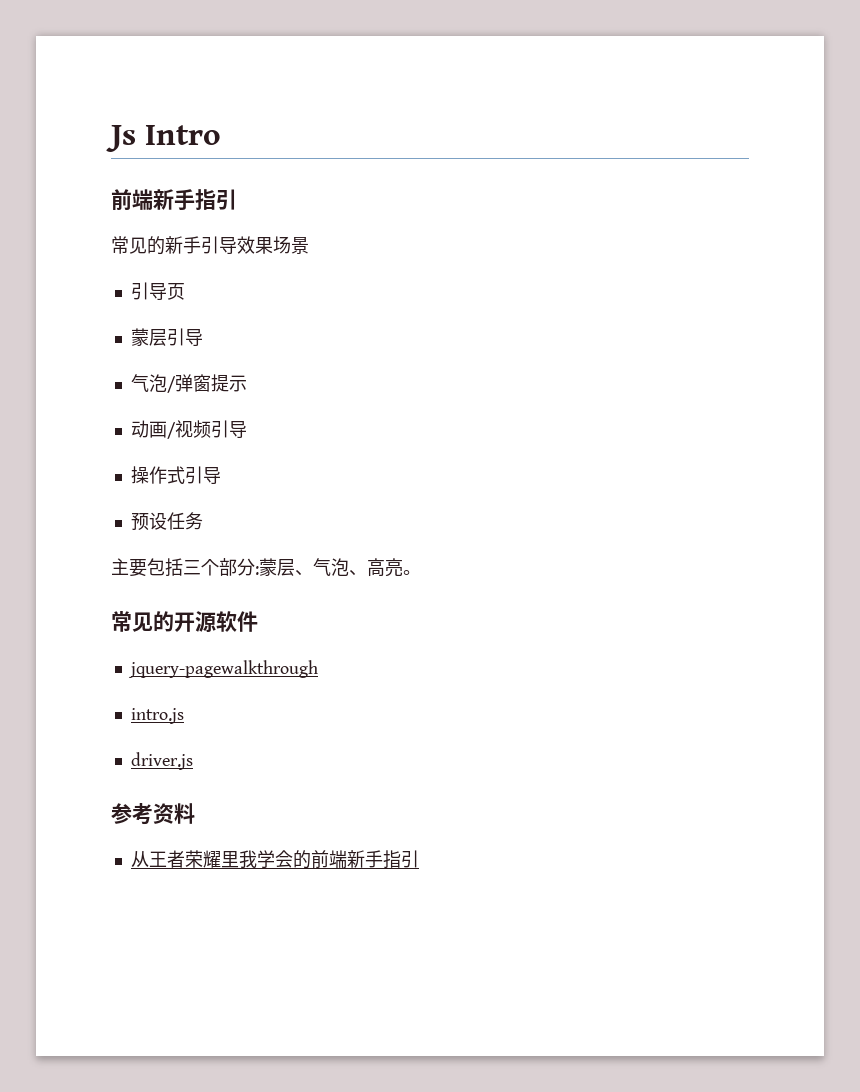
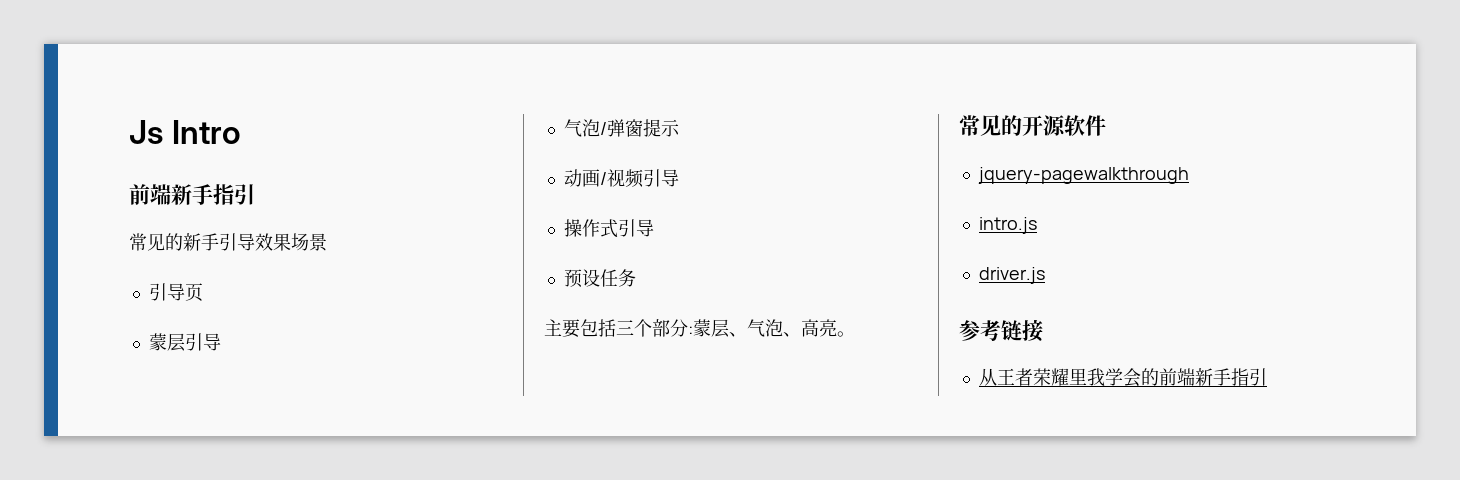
[153,803,195,824] 资料 -> [1001,319,1043,342] 链接

